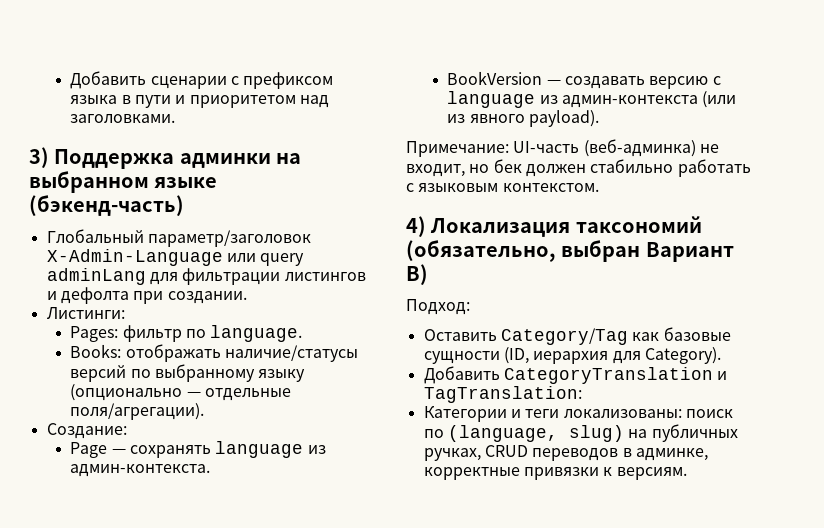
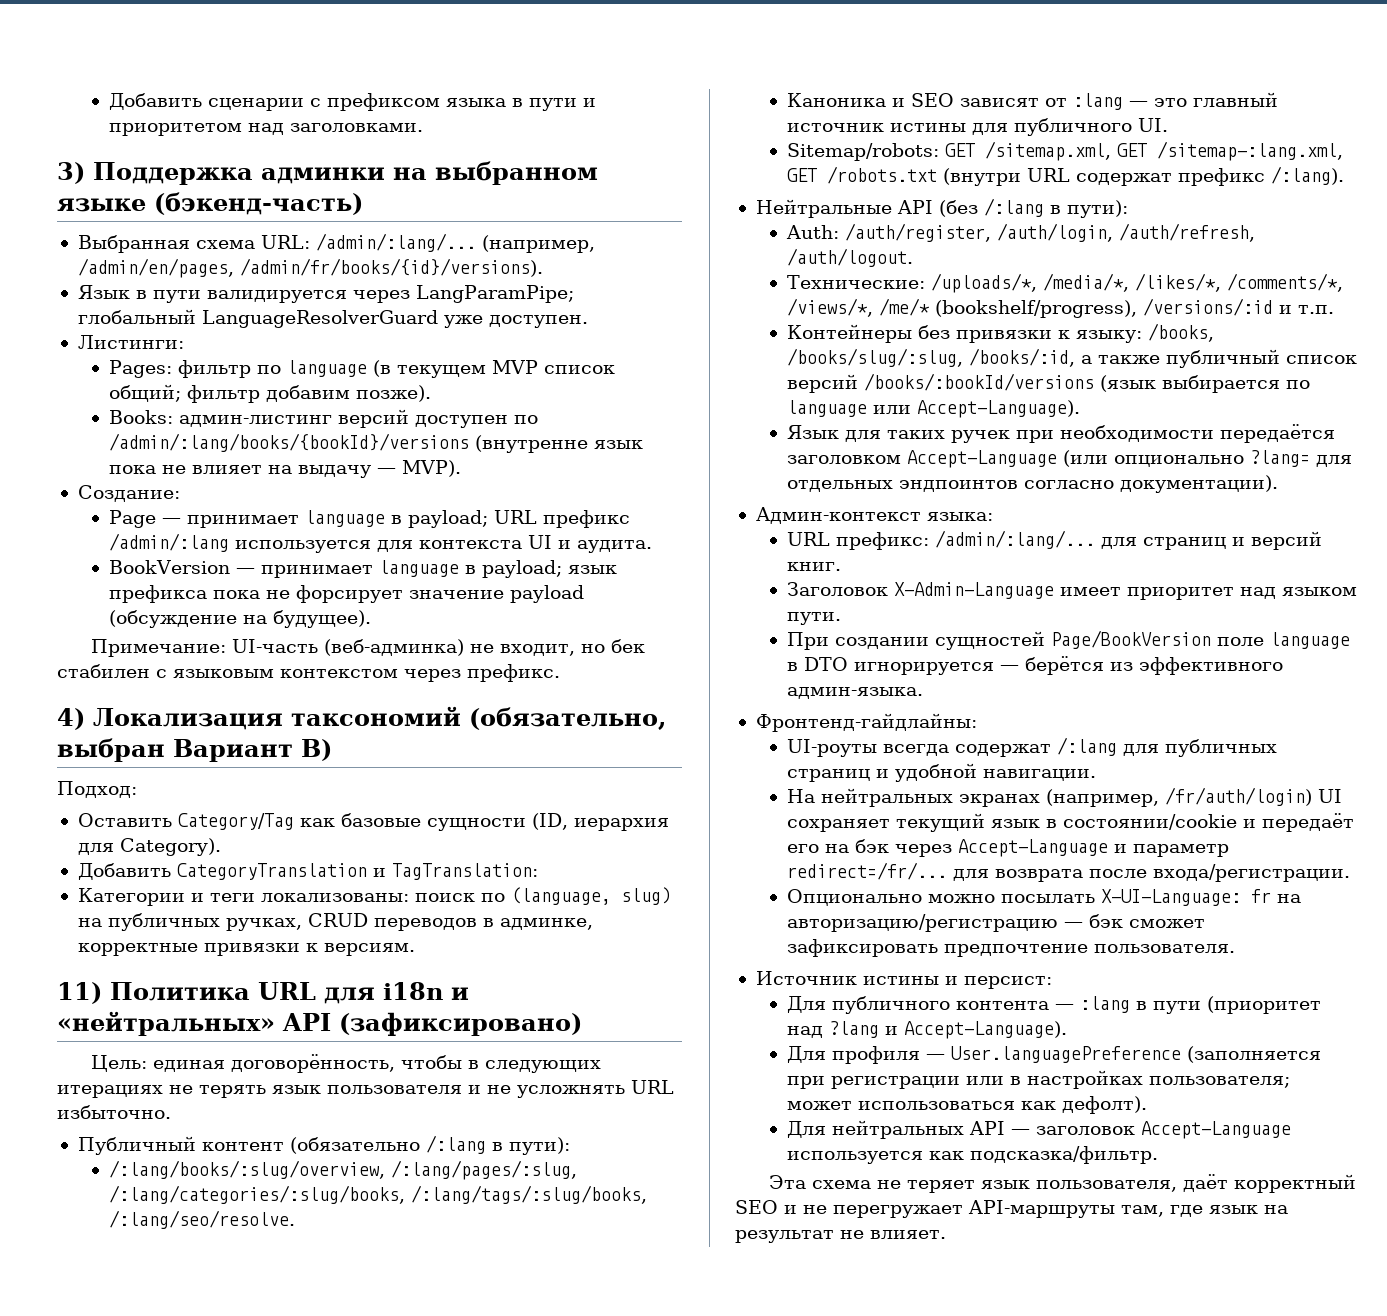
[46,229,311,247] [46,249,305,266] [46,268,366,285] [46,287,247,304] [46,307,125,319] [70,325,303,342] [70,344,358,362] [70,364,306,382] [70,384,291,401] [70,403,205,420] [46,423,127,439] [70,441,326,458] [70,464,211,477] [447,71,721,89] [447,91,737,108] [447,110,599,127] Глобальный параметр/заголовок X-Admin-Language или query adminLang для фильтрации листингов и дефолта при создании. // Листинги: // Pages: фильтр по language. // Books: отображать наличие/статусы версий по выбранному языку (опционально — отдельные поля/агрегации). // Создание: // Page — сохранять language из админ-контекста. // BookVersion — создавать версию с language из админ-контекста (или из явного payload). -> [77,233,595,253] [77,258,543,278] [77,285,574,303] [77,309,588,328] [77,335,184,349] [109,360,616,378] [109,384,432,403] [109,409,539,428] [109,433,644,453] [109,460,462,478] [77,485,180,502] [109,510,631,528] [109,533,653,553] [109,560,618,578] [109,585,585,603] [109,610,372,628] Выбранная схема URL: /admin/:lang/... (например, /admin/en/pages, /admin/fr/books/{id}/versions). // Язык в пути валидируется через LangParamPipe; глобальный LanguageResolverGuard уже доступен. // Листинги: // Pages: фильтр по language (в текущем MVP список общий; фильтр добавим позже). // Books: админ-листинг версий доступен по /admin/:lang/books/{bookId}/versions (внутренне язык пока не влияет на выдачу — MVP). // Создание: // Page — принимает language в payload; URL префикс /admin/:lang используется для контекста UI и аудита. // BookVersion — принимает language в payload; язык префикса пока не форсирует значение payload (обсуждение на будущее).
[525,159,751,177] [406,183,599,192] должен стабильно работать с языковым контекстом. -> [57,664,560,682] стабилен с языковым контекстом через префикс.
(687, 473) none -> [57,982,469,1004] [57,1011,582,1036] [91,1054,602,1073] [57,1080,674,1098] [57,1105,171,1119] [77,1135,570,1155] [109,1160,578,1180] [109,1185,648,1204] [109,1210,296,1229] [787,92,1279,110] [787,118,1169,136] [787,141,1344,161] [787,166,1345,186] [755,198,1128,218] [786,223,1256,242] [787,248,914,267] [787,273,1344,293] [787,298,1335,318] [787,323,1215,343] [787,348,1358,368] [787,373,1311,393] [787,400,1081,418] [787,424,1336,443] [787,450,1353,468] [787,475,1279,493] [755,507,993,524] [787,530,1323,550] [787,562,842,571] [787,582,1358,600] [787,612,842,625] [787,630,1351,650] [787,656,1284,675] [787,687,924,699] [755,713,977,732] [787,737,1278,757] [787,763,1097,782] [787,787,1343,807] [787,813,1355,832] [787,839,1230,857] [787,862,1351,882] [787,889,1302,906] [787,914,1206,932] [787,939,1236,957] [755,971,1052,989] [787,996,1322,1014] [787,1021,1068,1039] [787,1046,1322,1064] [787,1070,1291,1089] [787,1096,1148,1114] [787,1120,1292,1139] [787,1146,1159,1164] [769,1174,1357,1193] [735,1200,1288,1218] [735,1230,946,1243] // 11) Политика URL для i18n и «нейтральных» API (зафиксировано) // Цель: единая договорённость, чтобы в следующих итерациях не терять язык пользователя и не усложнять URL избыточно. // Публичный контент (обязательно /:lang в пути): // /:lang/books/:slug/overview, /:lang/pages/:slug, /:lang/categories/:slug/books, /:lang/tags/:slug/books, /:lang/seo/resolve. // Каноника и SEO зависят от :lang — это главный источник истины для публичного UI. // Sitemap/robots: GET /sitemap.xml, GET /sitemap-:lang.xml, GET /robots.txt (внутри URL содержат префикс /:lang). // Нейтральные API (без /:lang в пути): // Auth: /auth/register, /auth/login, /auth/refresh, /auth/logout. // Технические: /uploads/*, /media/*, /likes/*, /comments/*, /views/*, /me/* (bookshelf/progress), /versions/:id и т.п. // Контейнеры без привязки к языку: /books, /books/slug/:slug, /books/:id, а также публичный список версий /books/:bookId/versions (язык выбирается по language или Accept-Language). // Язык для таких ручек при необходимости передаётся заголовком Accept-Language (или опционально ?lang= для отдельных эндпоинтов согласно документации). // Админ-контекст языка: // URL префикс: /admin/:lang/... для страниц и версий книг. // Заголовок X-Admin-Language имеет приоритет над языком пути. // При создании сущностей Page/BookVersion поле language в DTO игнорируется — берётся из эффективного админ-языка. // Фронтенд-гайдлайны: // UI-роуты всегда содержат /:lang для публичных страниц и удобной навигации. // На нейтральных экранах (например, /fr/auth/login) UI сохраняет текущий язык в состоянии/cookie и передаёт его на бэк через Accept-Language и параметр redirect=/fr/... для возврата после входа/регистрации. // Опционально можно посылать X-UI-Language: fr на авторизацию/регистрацию — бэк сможет зафиксировать предпочтение пользователя. // Источник истины и персист: // Для публичного контента — :lang в пути (приоритет над ?lang и Accept-Language). // Для профиля — User.languagePreference (заполняется при регистрации или в настройках пользователя; может использоваться как дефолт). // Для нейтральных API — заголовок Accept-Language используется как подсказка/фильтр. // Эта схема не теряет язык пользователя, даёт корректный SEO и не перегружает API-маршруты там, где язык на результат не влияет.

